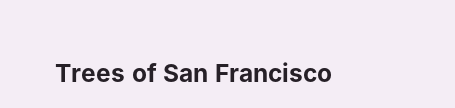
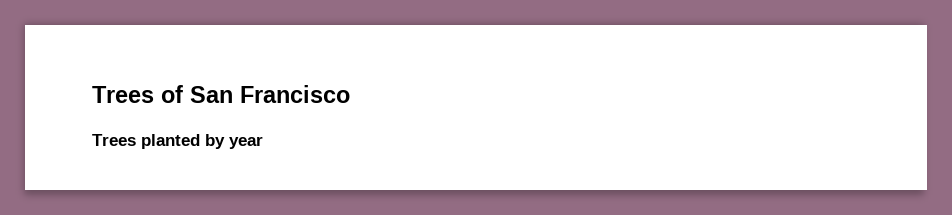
(332, 72) none -> [92,134,263,149] // Trees planted by year

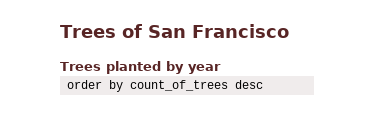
(263, 142) none -> [66,80,263,92] // order by count_of_trees desc

